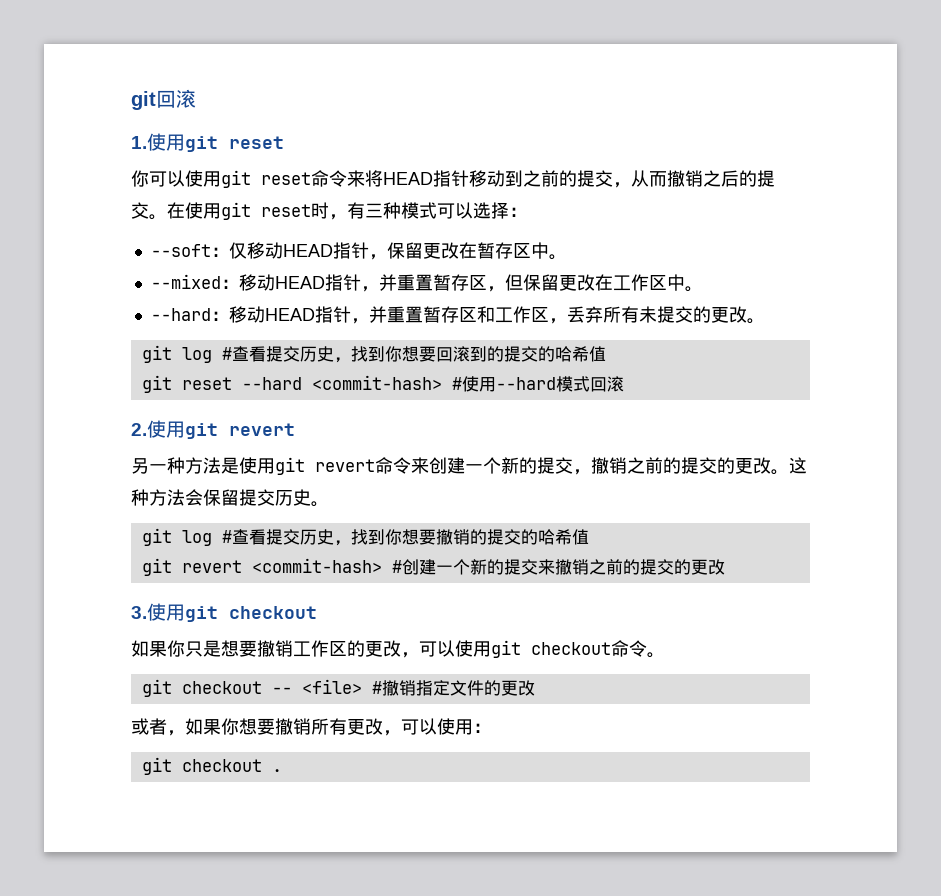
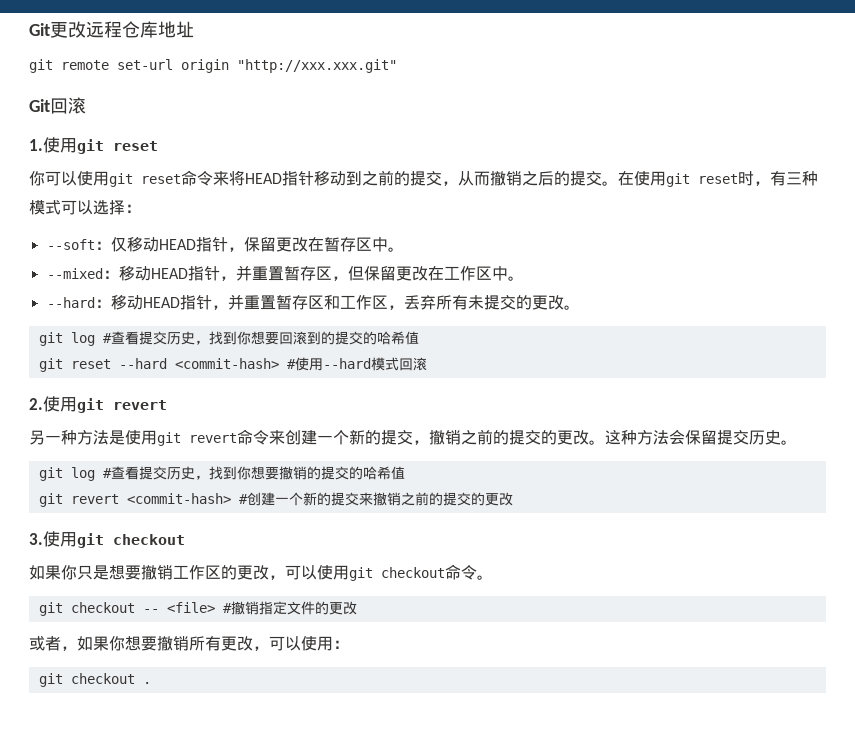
[131,91,156,110] git -> [29,21,194,38] [29,59,397,73] [29,99,50,112] Git更改远程仓库地址 // git remote set-url origin "http://xxx.xxx.git" // Git

